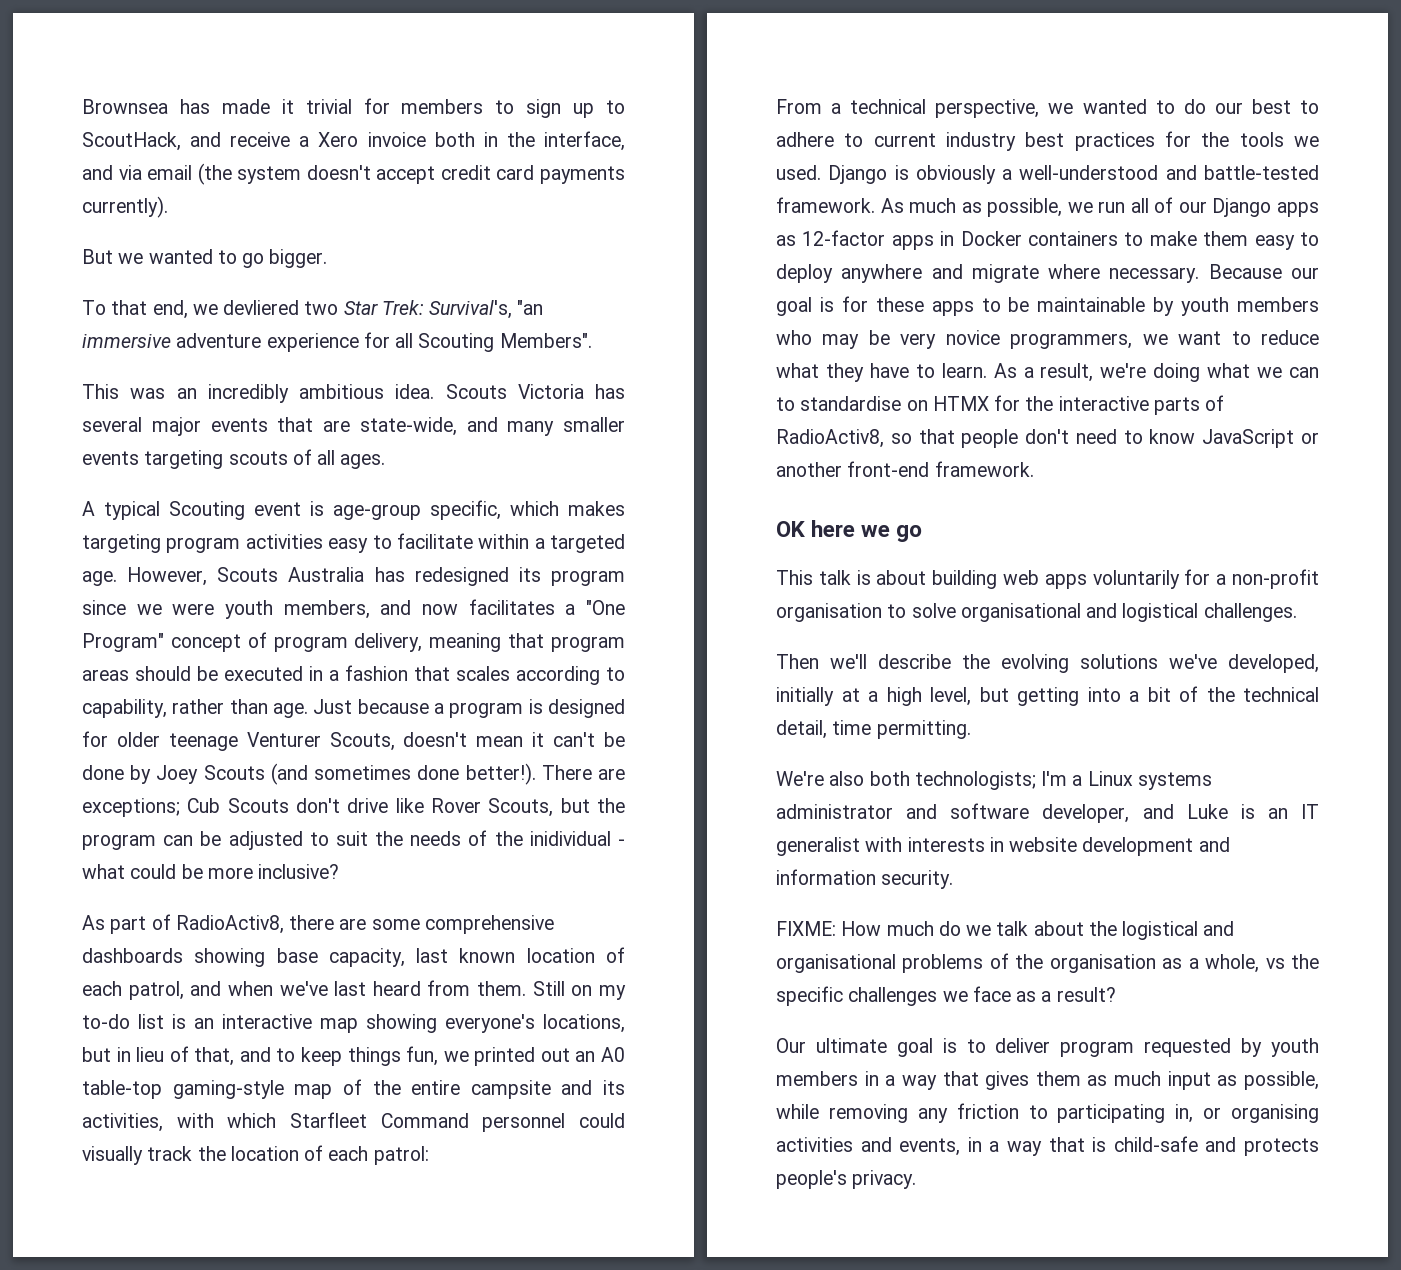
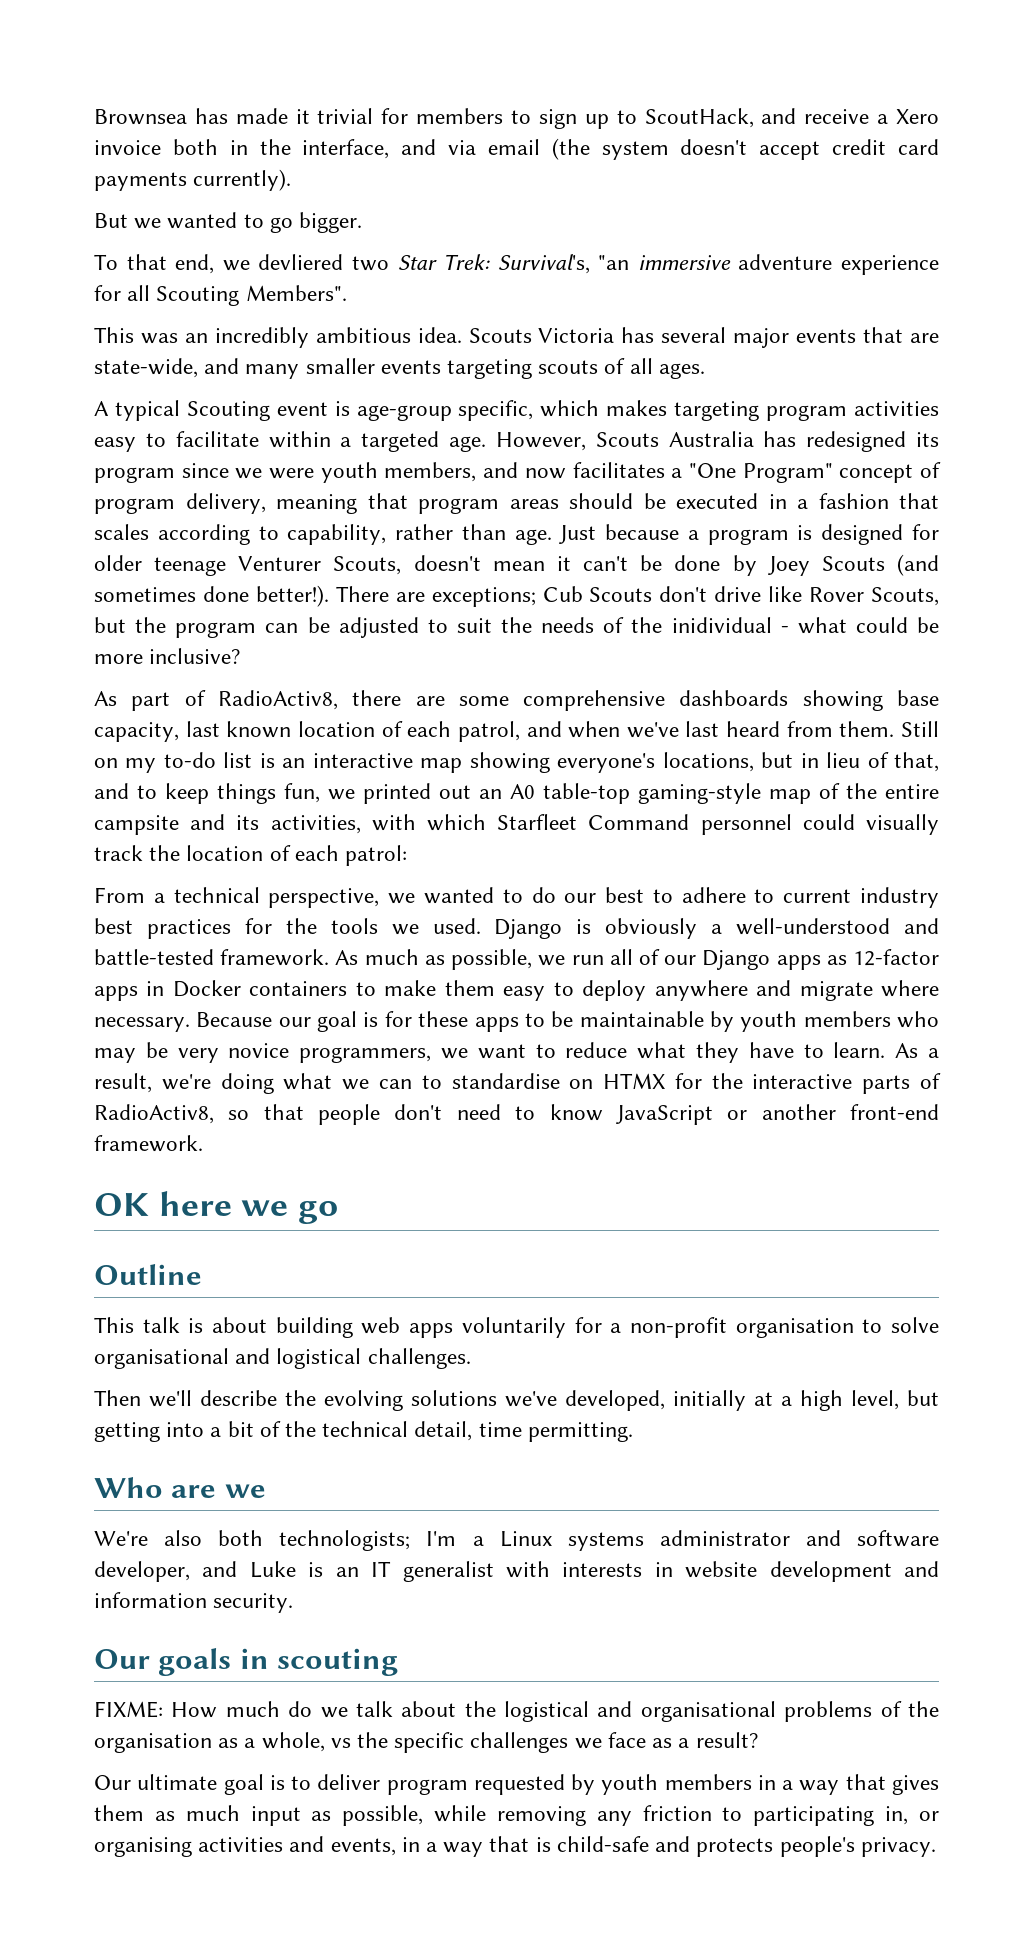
(923, 533) none -> [94,1264,202,1285] // Outline
(971, 729) none -> [94,1477,266,1498] // Who are we
(954, 879) none -> [94,1648,399,1676] // Our goals in scouting

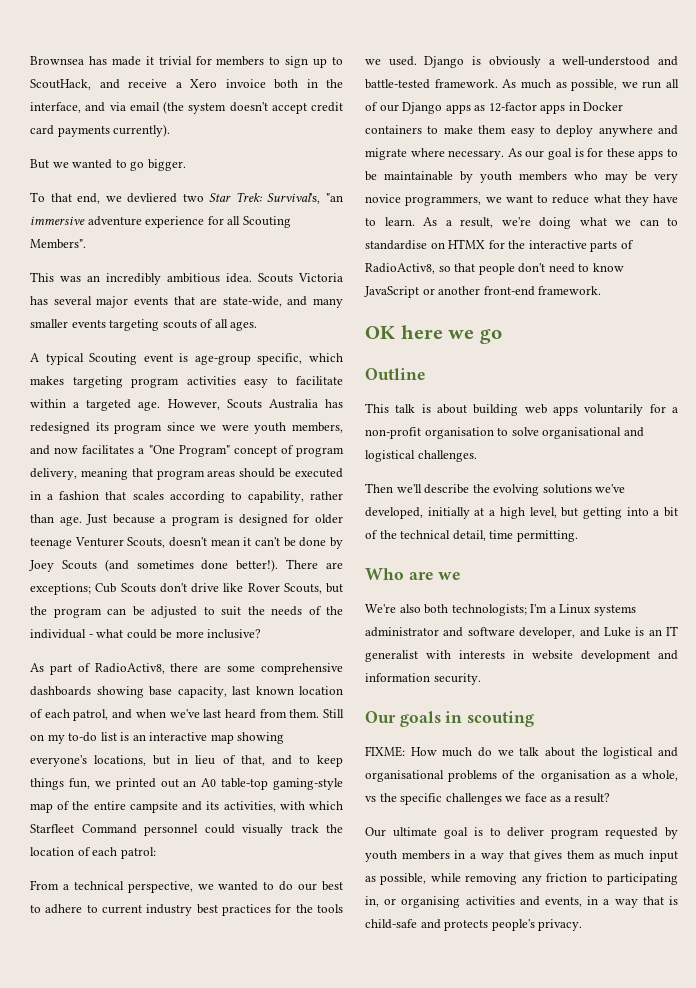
[671,617,772,633] inidividual -> [30,629,86,639] individual
[196,1012,273,1027] Because -> [507,148,522,157] As

